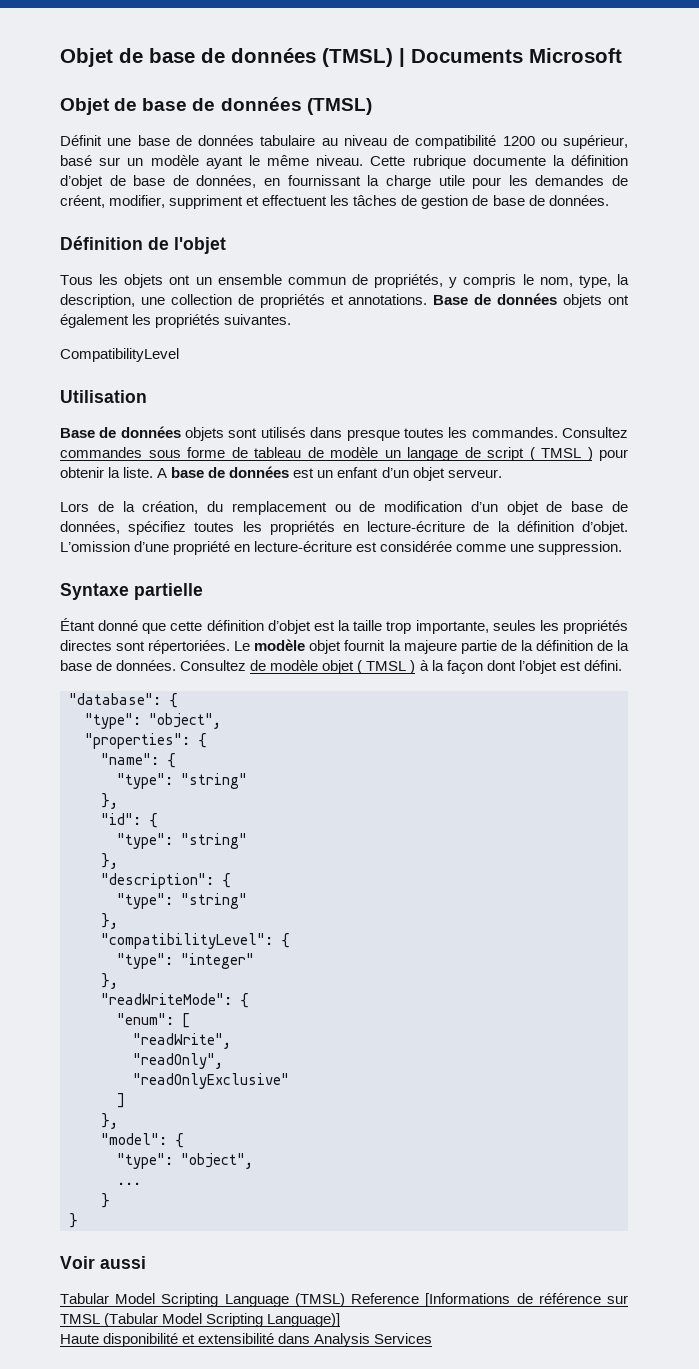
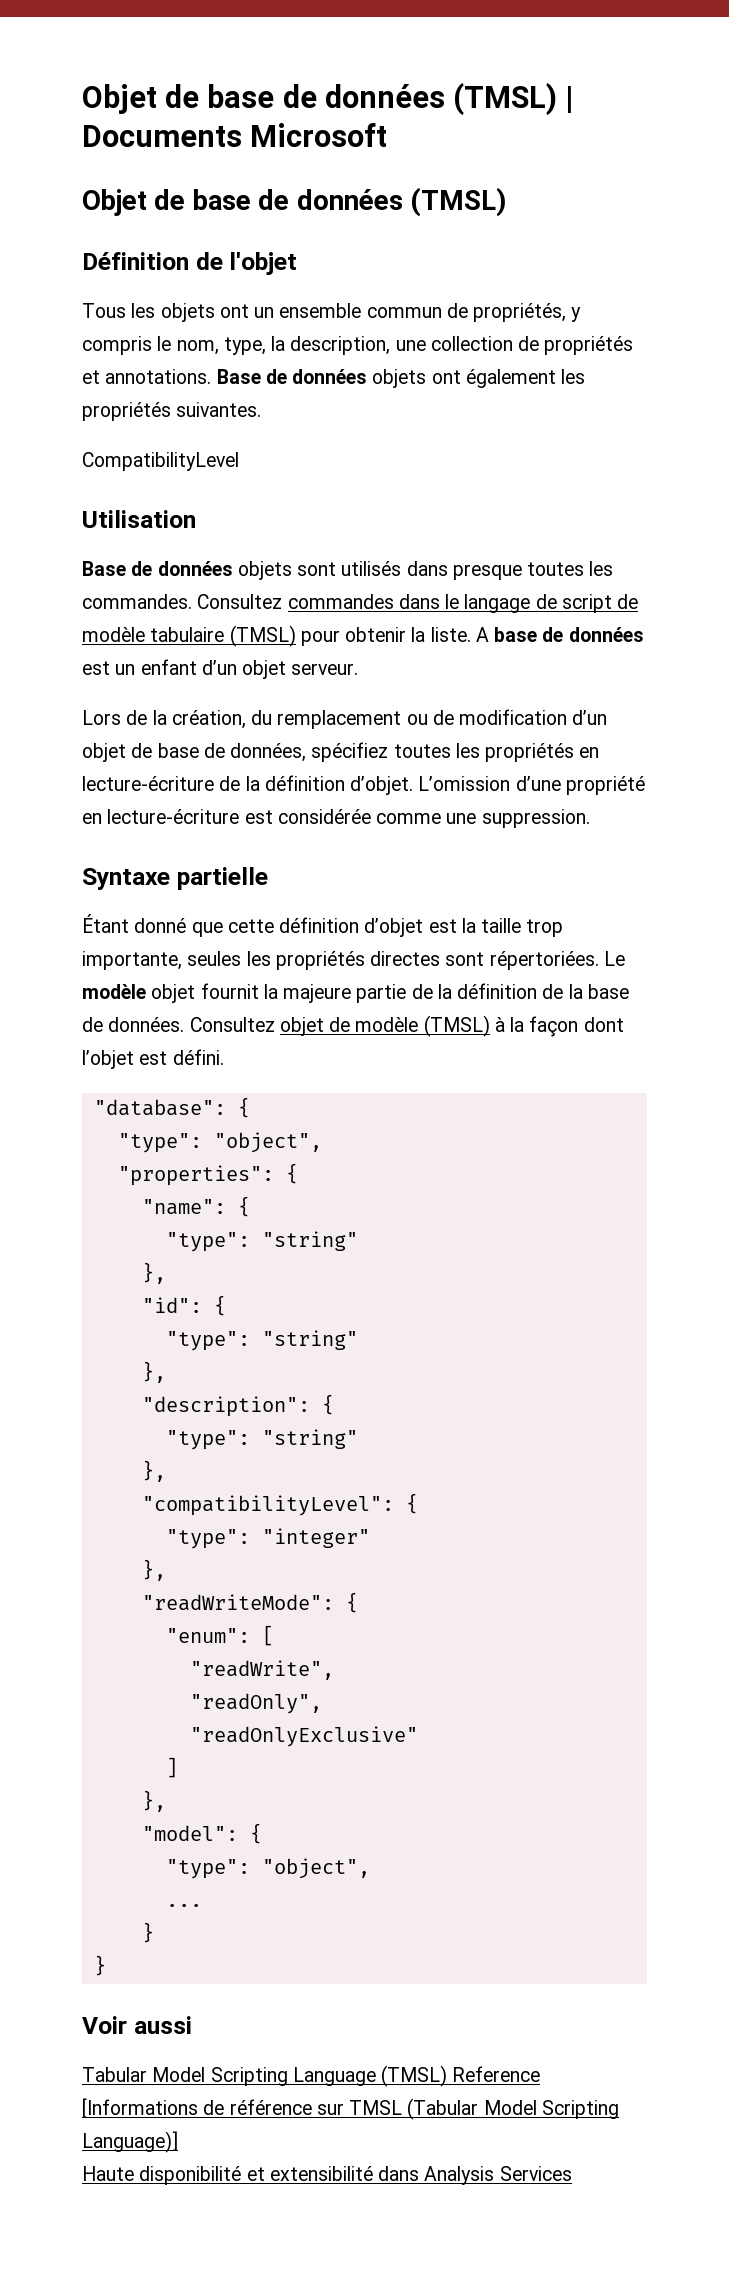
[60,135,628,149] [60,155,628,169] [60,175,629,189] [60,195,609,209] // Définit une base de données tabulaire au niveau de compatibilité 1200 ou supérieur, basé sur un modèle ayant le même niveau. Cette rubrique documente la définition d’objet de base de données, en fournissant la charge utile pour les demandes de créent, modifier, suppriment et effectuent les tâches de gestion de base de données. -> (507, 202) none
[148,447,593,461] sous forme de tableau de modèle un langage de script ( TMSL ) -> [398,594,639,613] [82,625,296,647] dans le langage de script de modèle tabulaire (TMSL)
[250,660,416,674] de modèle objet ( TMSL ) -> [279,1015,490,1037] objet de modèle (TMSL)

